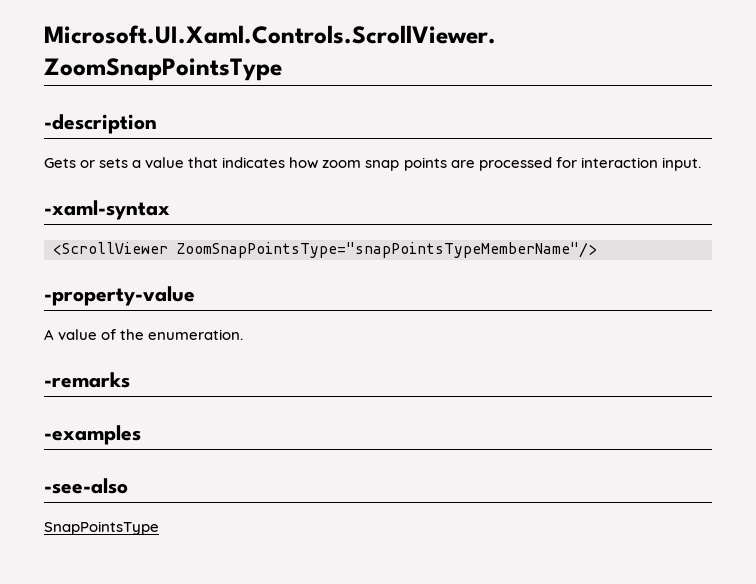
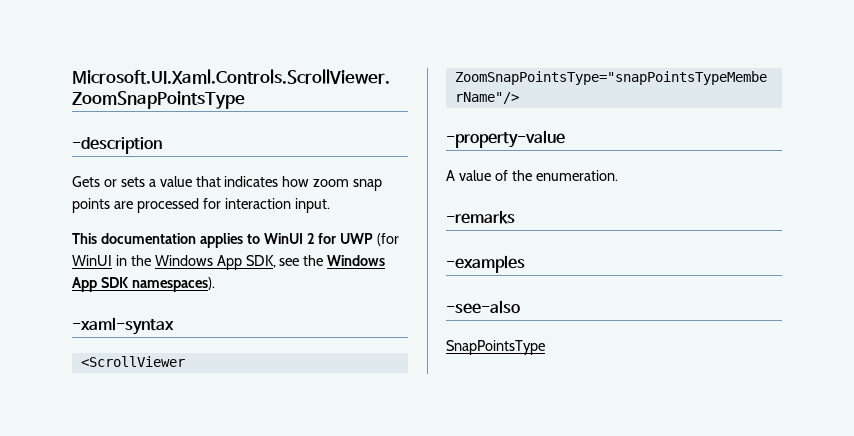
(701, 164) none -> [72,233,400,248] [72,255,386,270] [72,277,215,292] // This documentation applies to WinUI 2 for UWP (for WinUI in the Windows App SDK, see the Windows App SDK namespaces).

